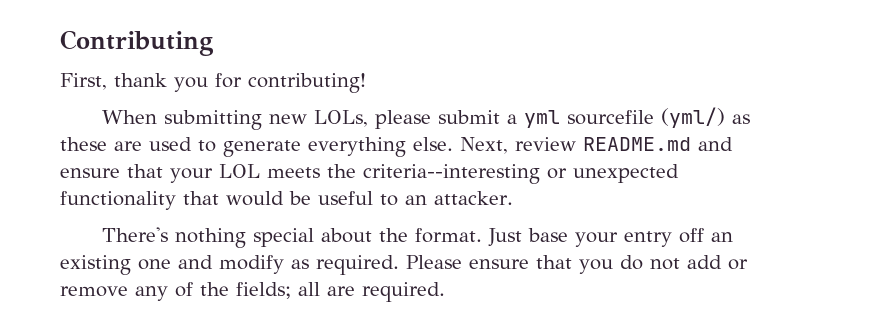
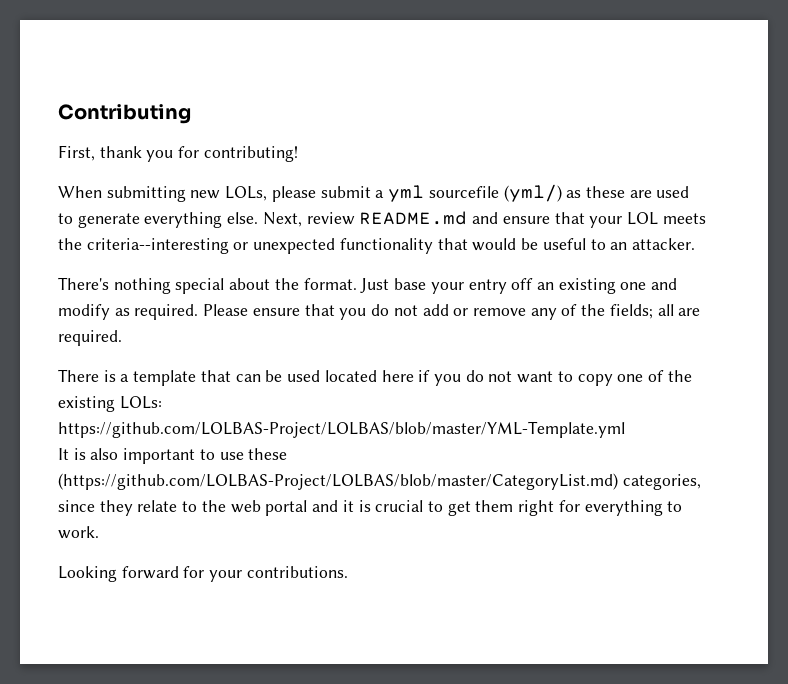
(445, 292) none -> [58,369,692,386] [58,396,162,412] [58,421,625,438] [58,448,288,464] [58,473,701,490] [58,500,683,516] [58,526,99,539] [58,566,348,582] // There is a template that can be used located here if you do not want to copy one of the existing LOLs: https://github.com/LOLBAS-Project/LOLBAS/blob/master/YML-Template.yml // It is also important to use these (https://github.com/LOLBAS-Project/LOLBAS/blob/master/CategoryList.md) categories, since they relate to the web portal and it is crucial to get them right for everything to work. // Looking forward for your contributions.

